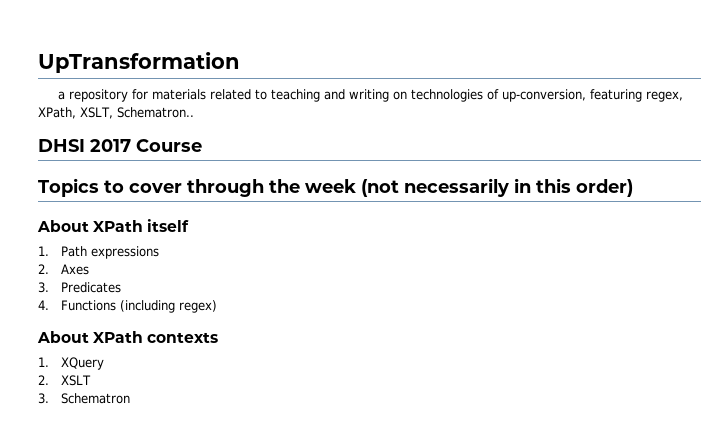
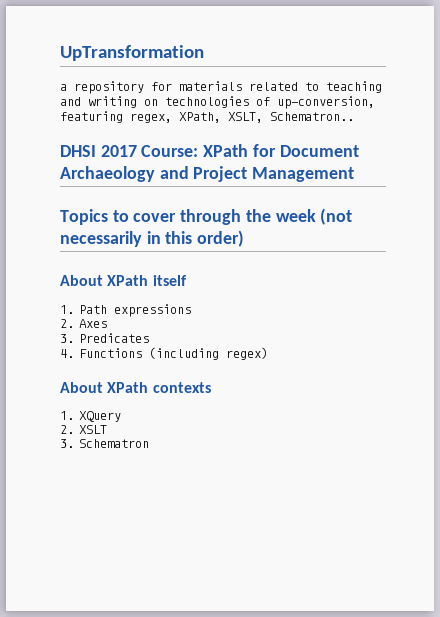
[136,139,202,152] Course -> [141,144,359,157] [60,166,355,182] Course: XPath for Document Archaeology and Project Management

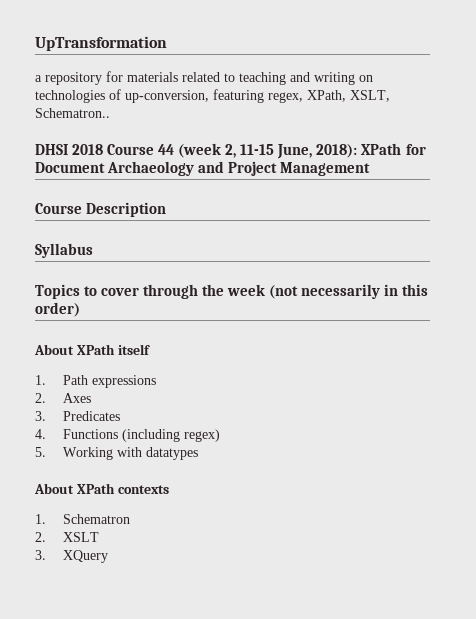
[100,145,199,157] 2017 Course: -> [72,143,358,159] 2018 Course 44 (week 2, 11-15 June, 2018):
(355, 174) none -> [35,202,167,217] [35,243,93,258] // Course Description // Syllabus
(269, 353) none -> [35,447,198,460] // 5. Working with datatypes
[79,411,122,422] XQuery -> [62,514,130,524] Schematron
[79,439,150,448] Schematron -> [62,550,108,563] XQuery

